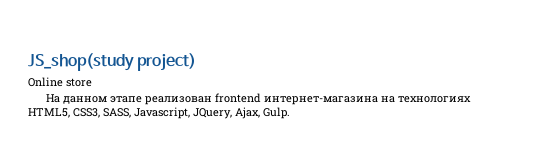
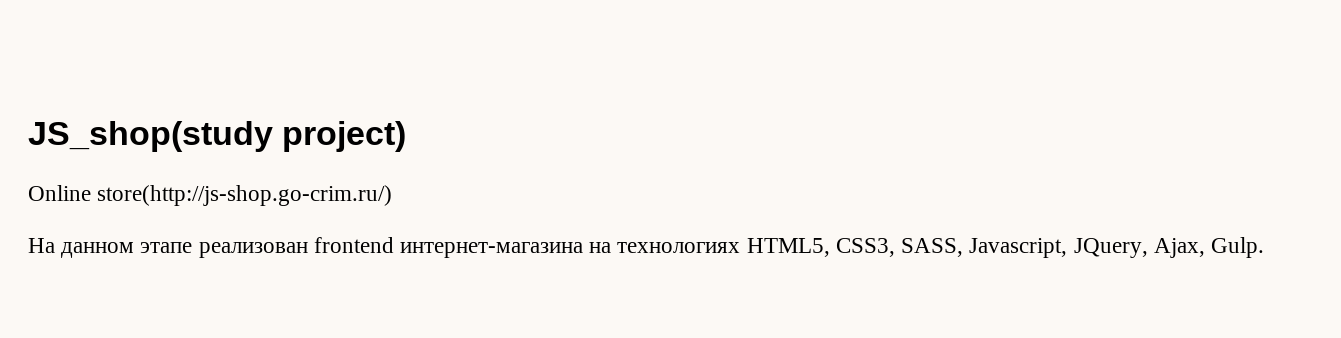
[66,78,92,87] store -> [97,185,393,206] store(http://js-shop.go-crim.ru/)

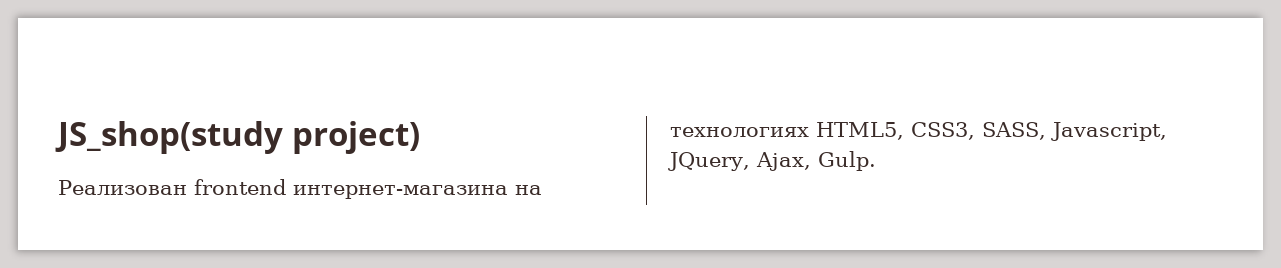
[28,185,393,206] [28,238,308,258] Online store(http://js-shop.go-crim.ru/) // На данном этапе реализован -> [58,180,187,195] Реализован

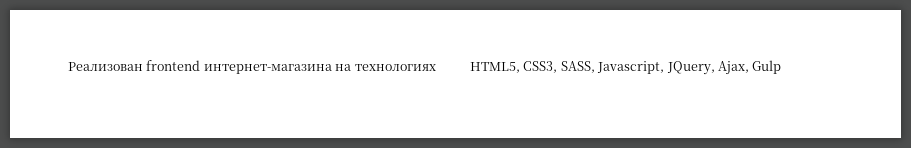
[55,121,420,154] JS_shop(study project) // -> (68, 66) none
[817,151,876,171] Gulp. -> [752,60,782,74] Gulp

